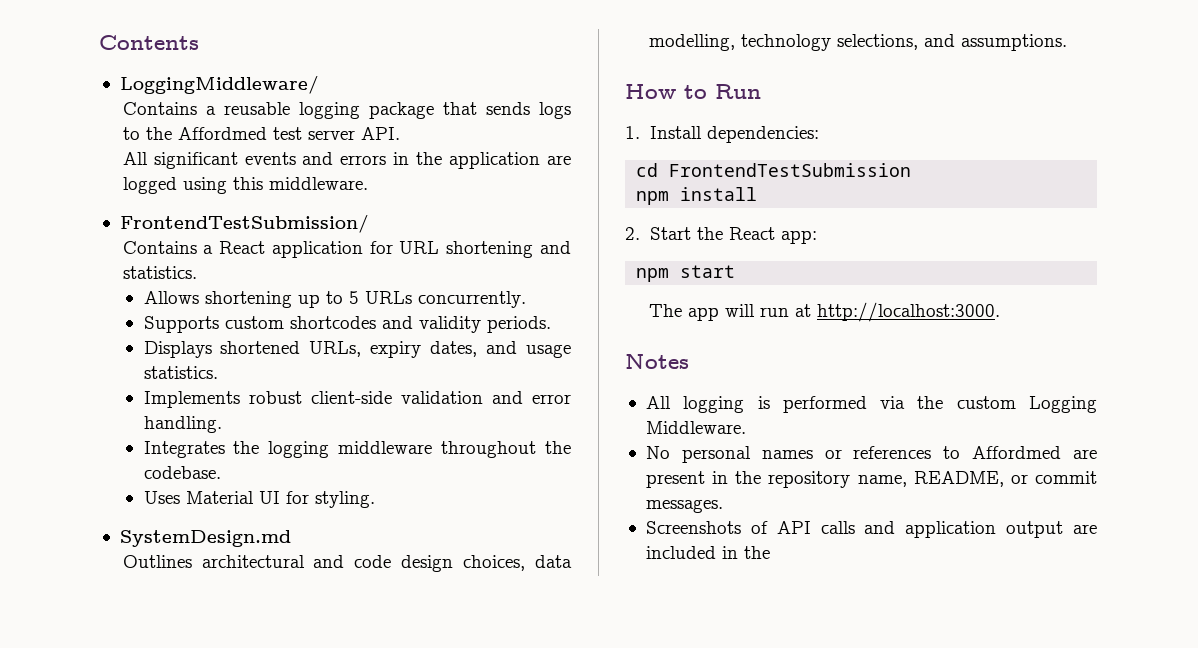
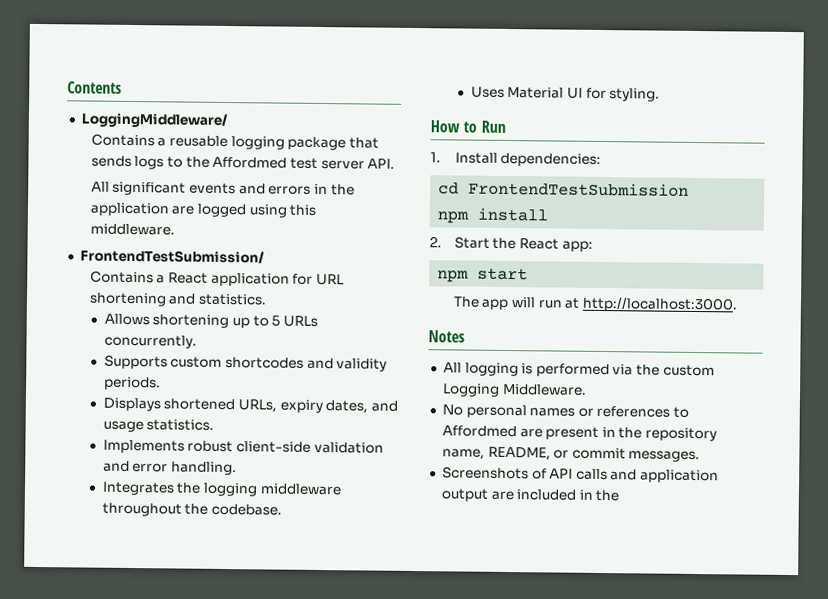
[119,530,291,547] [122,555,572,572] [648,34,1067,51] // SystemDesign.md // Outlines architectural and code design choices, data modelling, technology selections, and assumptions. -> (661, 95) none

